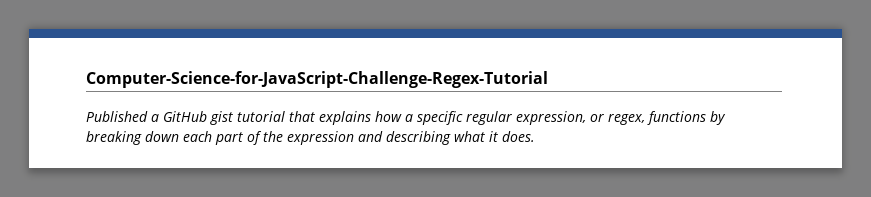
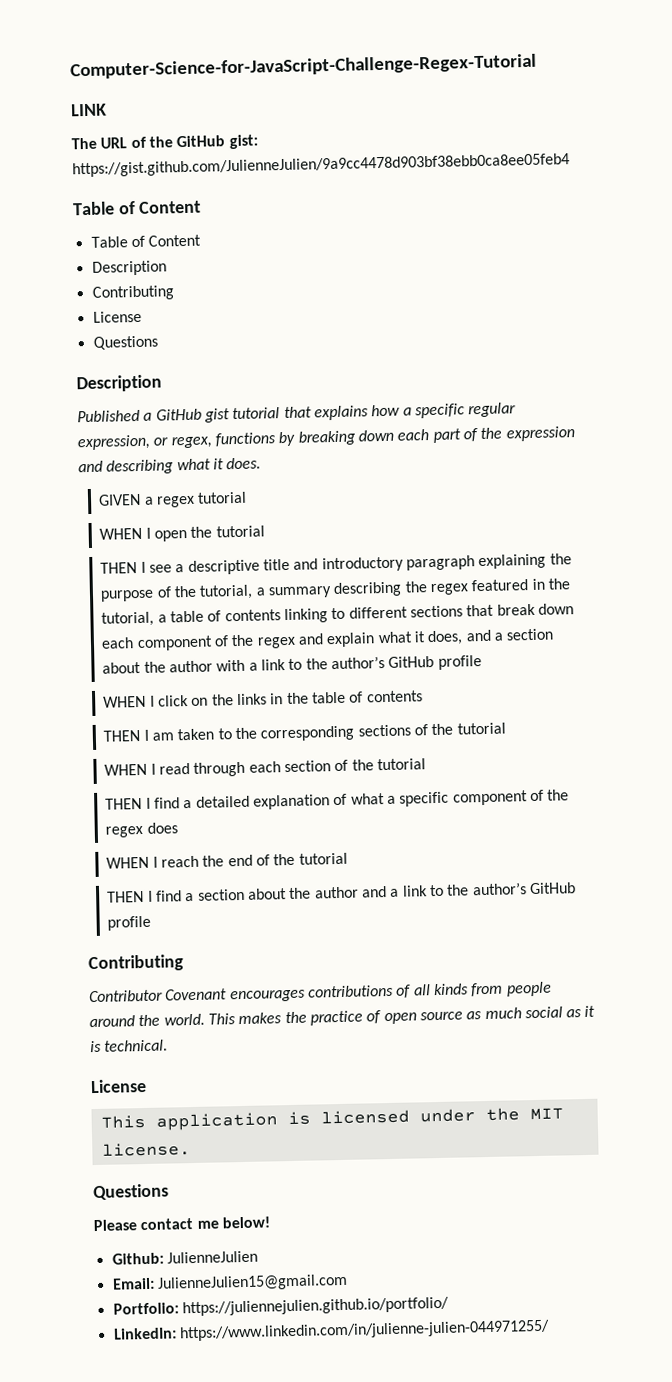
(548, 79) none -> [70,103,107,117] [71,134,258,150] [72,153,570,178] [72,200,202,216] [90,234,202,248] [91,260,167,276] [91,285,174,301] [92,310,142,323] [92,335,158,350] [76,374,162,393] // LINK // The URL of the GitHub gist: https://gist.github.com/JulienneJulien/9a9cc4478d903bf38ebb0ca8ee05feb4 // Table of Content // Table of Content // Description // Contributing // License // Questions // Description
(535, 136) none -> [98,491,248,508] [99,525,265,542] [100,553,572,576] [100,578,571,602] [101,603,575,627] [101,628,554,652] [102,655,482,674] [103,690,423,708] [103,722,506,742] [104,758,427,777] [105,789,570,810] [105,822,178,838] [106,852,348,869] [107,882,576,903] [107,915,152,931] [88,954,184,973] [89,981,552,1003] [89,1005,596,1028] [90,1039,169,1053] [90,1078,147,1094] [100,1107,564,1131] [101,1142,191,1157] [93,1183,169,1201] [93,1216,270,1232] [111,1250,258,1265] [111,1273,348,1292] [112,1296,449,1317] [112,1319,550,1342] // GIVEN a regex tutorial // WHEN I open the tutorial // THEN I see a descriptive title and introductory paragraph explaining the purpose of the tutorial, a summary describing the regex featured in the tutorial, a table of contents linking to different sections that break down each component of the regex and explain what it does, and a section about the author with a link to the author’s GitHub profile // WHEN I click on the links in the table of contents // THEN I am taken to the corresponding sections of the tutorial // WHEN I read through each section of the tutorial // THEN I find a detailed explanation of what a specific component of the regex does // WHEN I reach the end of the tutorial // THEN I find a section about the author and a link to the author’s GitHub profile // Contributing // Contributor Covenant encourages contributions of all kinds from people around the world. This makes the practice of open source as much social as it is technical. // License // This application is licensed under the MIT license. // Questions // Please contact me below! // Github: JulienneJulien // Email: JulienneJulien15@gmail.com // Portfolio: https://juliennejulien.github.io/portfolio/ // LinkedIn: https://www.linkedin.com/in/julienne-julien-044971255/

